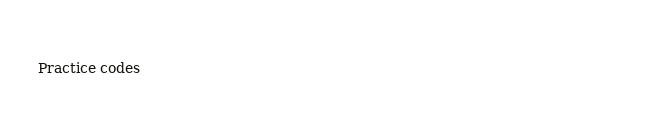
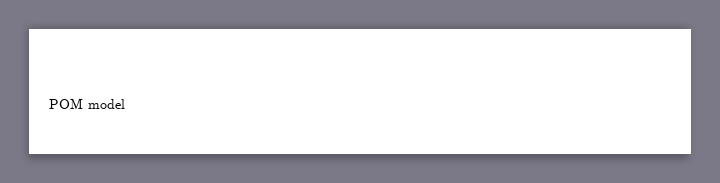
[38,62,140,73] Practice codes -> [49,98,125,109] POM model

